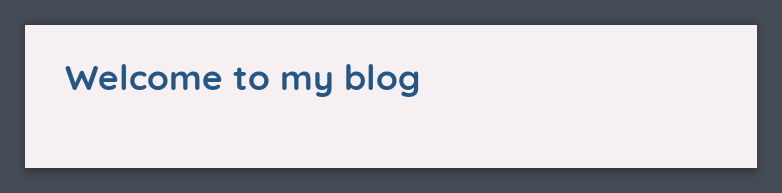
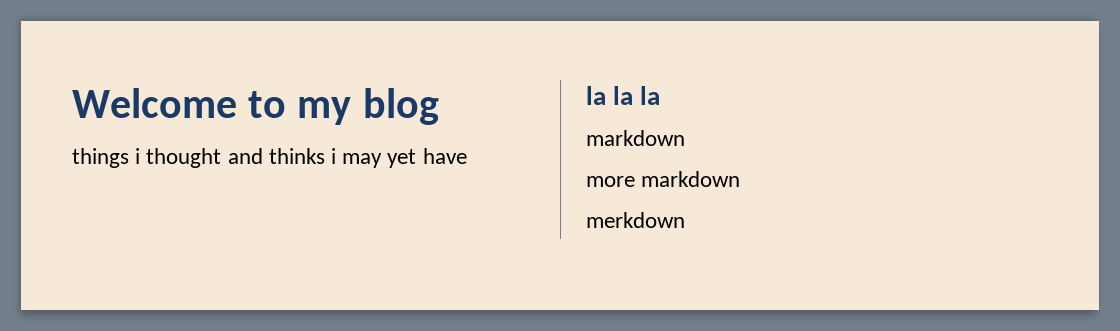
(420, 80) none -> [72,148,467,168] [586,86,661,105] [586,130,685,146] [586,171,741,187] [586,212,685,228] // things i thought and thinks i may yet have // la la la // markdown // more markdown // merkdown

